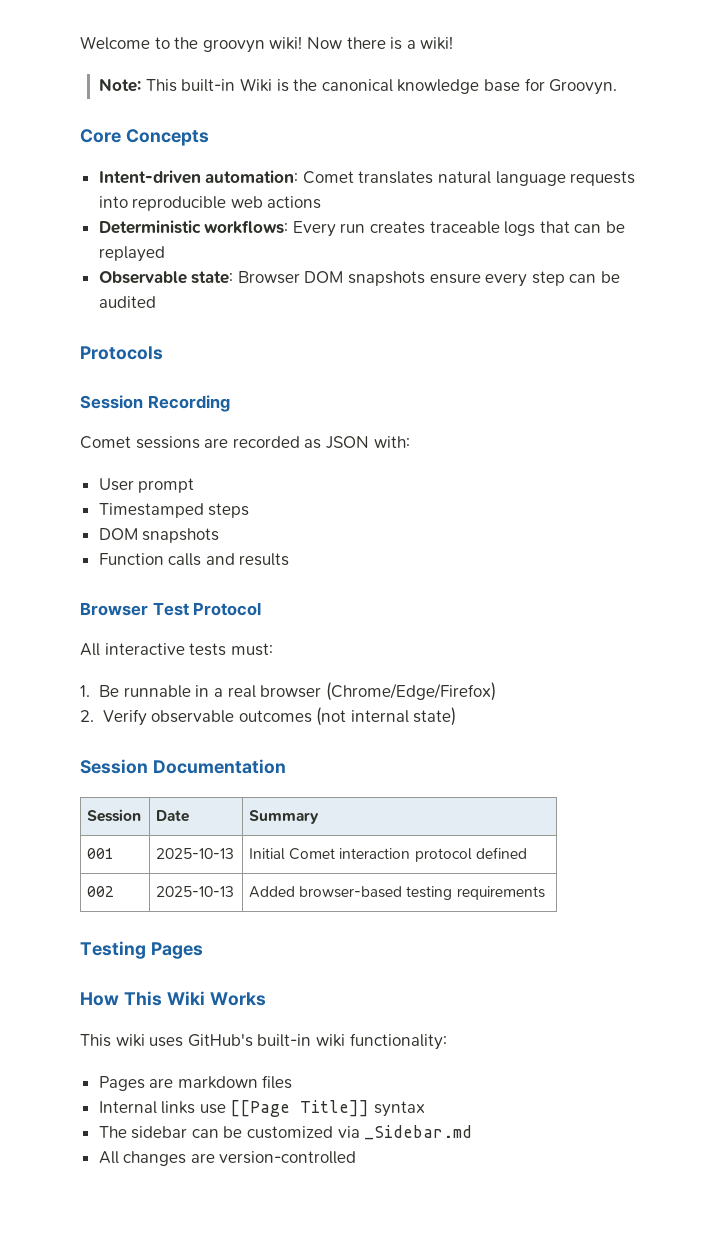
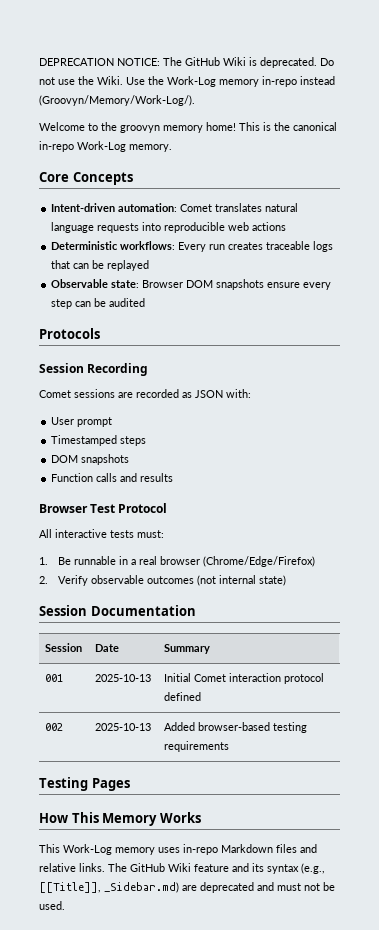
[80,36,454,53] [99,78,618,95] Welcome to the groovyn wiki! Now there is a wiki! // Note: This built-in Wiki is the canonical knowledge base for Groovyn. -> [39,57,334,68] [39,76,335,87] [39,95,195,106] [39,122,337,133] [39,141,172,152] DEPRECATION NOTICE: The GitHub Wiki is deprecated. Do not use the Wiki. Use the Work-Log memory in-repo instead (Groovyn/Memory/Work-Log/). // Welcome to the groovyn memory home! This is the canonical in-repo Work-Log memory.
[166,991,205,1005] Wiki -> [102,813,158,826] Memory
[115,1033,447,1050] [98,1075,293,1091] [98,1100,426,1117] [98,1125,473,1140] [98,1151,357,1166] wiki uses GitHub's built-in wiki functionality: // Pages are markdown files // Internal links use [[Page Title]] syntax // The sidebar can be customized via _Sidebar.md // All changes are version-controlled -> [63,844,317,855] [39,863,325,874] [39,882,335,893] [39,901,65,910] Work-Log memory uses in-repo Markdown files and relative links. The GitHub Wiki feature and its syntax (e.g., [[Title]], _Sidebar.md) are deprecated and must not be used.

